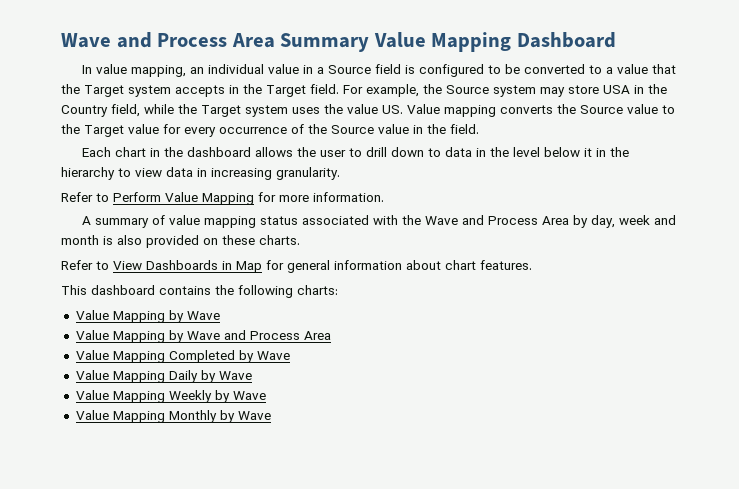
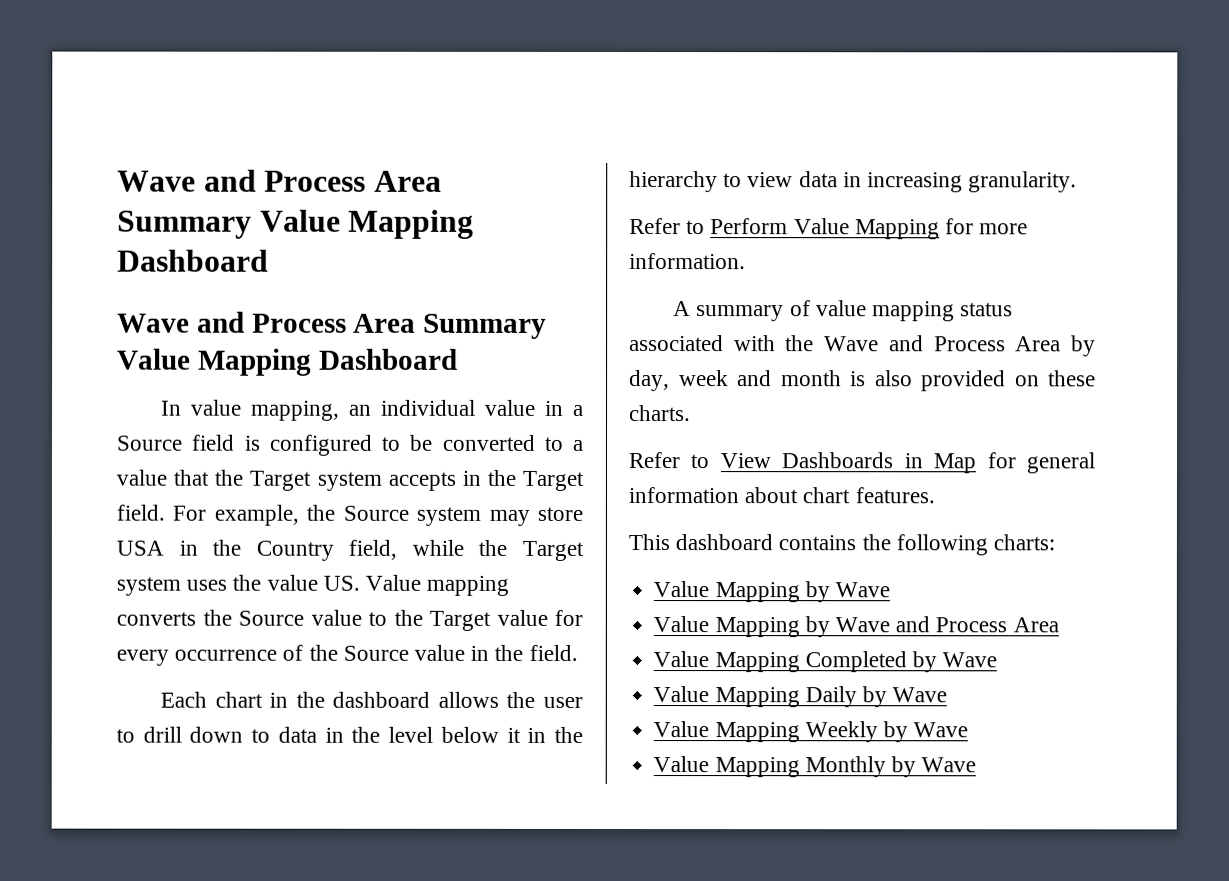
[61,32,616,52] Wave and Process Area Summary Value Mapping Dashboard -> [117,169,442,192] [117,209,475,239] [117,249,269,272] [117,311,548,339] [117,348,458,376] Wave and Process Area Summary Value Mapping Dashboard // Wave and Process Area Summary Value Mapping Dashboard

